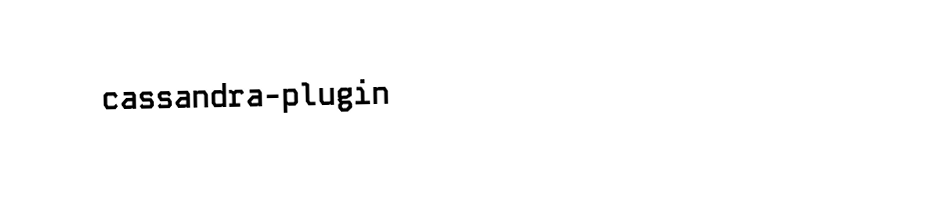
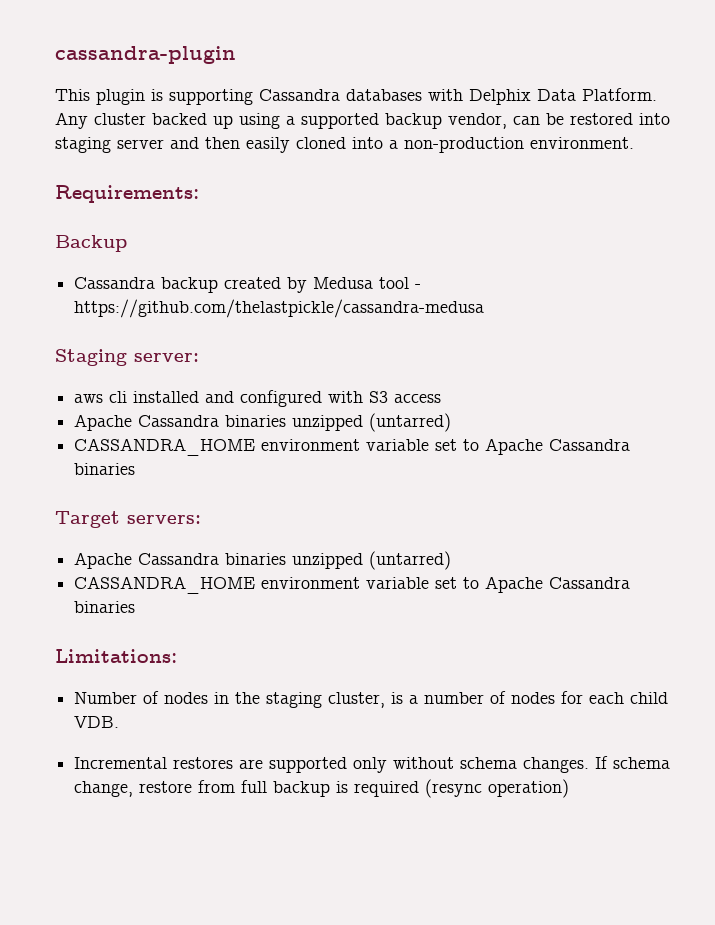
(390, 97) none -> [55,88,657,105] [55,112,670,129] [55,137,634,153] [55,185,199,203] [55,235,127,252] [74,277,422,293] [74,299,485,318] [55,349,199,366] [74,390,442,407] [74,413,452,432] [74,438,631,456] [74,463,136,475] [55,511,201,528] [74,551,452,570] [74,576,631,594] [74,601,136,613] [55,649,177,663] [74,691,669,708] [74,716,120,728] [74,756,671,773] [74,779,570,798] // This plugin is supporting Cassandra databases with Delphix Data Platform. Any cluster backed up using a supported backup vendor, can be restored into staging server and then easily cloned into a non-production environment. // Requirements: // Backup // Cassandra backup created by Medusa tool - https://github.com/thelastpickle/cassandra-medusa // Staging server: // aws cli installed and configured with S3 access // Apache Cassandra binaries unzipped (untarred) // CASSANDRA_HOME environment variable set to Apache Cassandra binaries // Target servers: // Apache Cassandra binaries unzipped (untarred) // CASSANDRA_HOME environment variable set to Apache Cassandra binaries // Limitations: // Number of nodes in the staging cluster, is a number of nodes for each child VDB. // Incremental restores are supported only without schema changes. If schema change, restore from full backup is required (resync operation)

